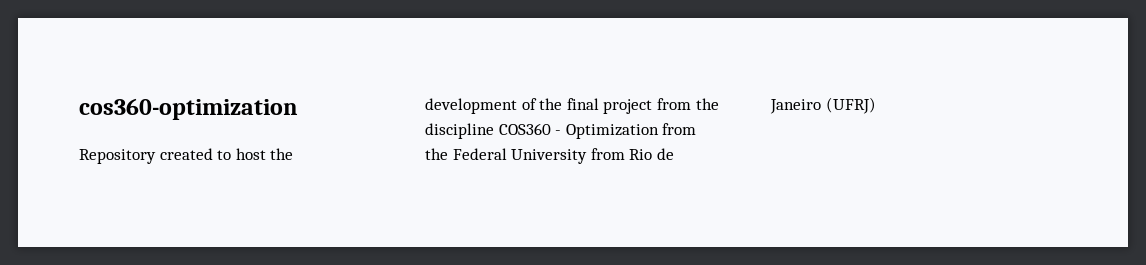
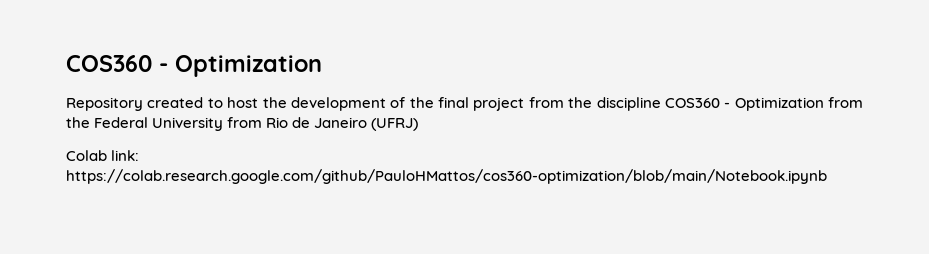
[79,98,298,120] cos360-optimization -> [66,55,322,77] COS360 - Optimization
(876, 105) none -> [66,150,140,161] [66,169,827,184] // Colab link: https://colab.research.google.com/github/PauloHMattos/cos360-optimization/blob/main/Notebook.ipynb

